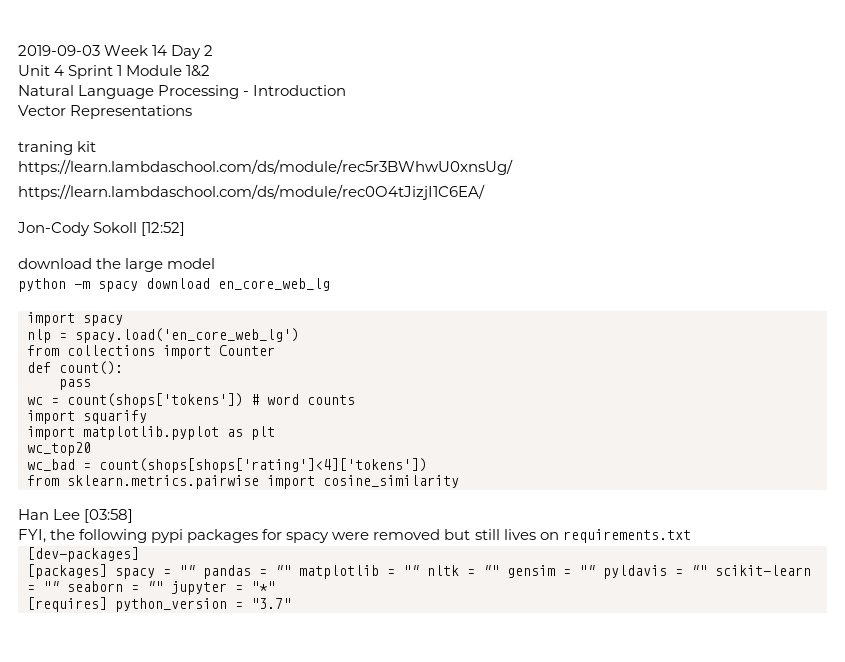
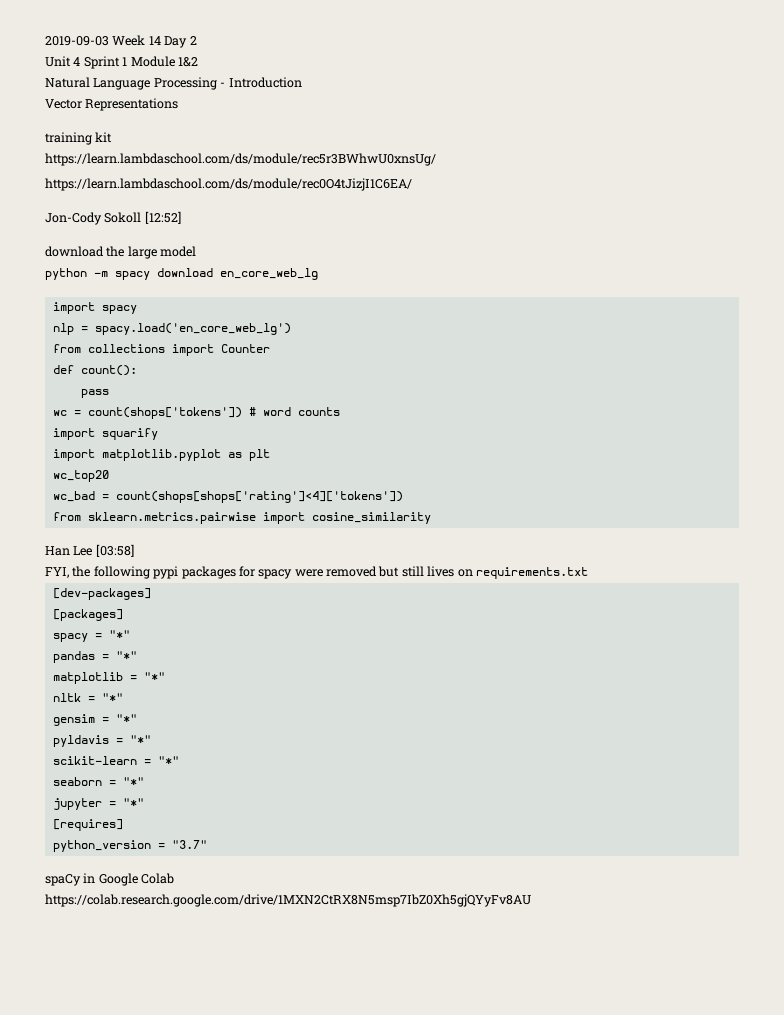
[18,141,73,155] traning -> [45,132,92,145] training
(107, 571) none -> (123, 615) //
[179,565,195,576] "" -> [108,630,130,639] "*" //
[275,565,291,576] "" -> [115,651,137,660] "*" //
[403,565,419,576] "" -> [143,672,165,681] "*" //
[483,565,499,576] "" -> [101,693,123,702] "*" //
[579,565,595,576] "" -> [115,714,137,723] "*" //
[691,565,707,576] "" -> [129,735,151,744] "*" //
[43,581,59,592] "" -> [157,756,179,765] "*" //
[147,581,163,592] "" -> [122,777,144,786] "*" //
(107, 604) none -> (123, 825) //
(291, 603) none -> [45,873,175,886] [45,894,531,907] // spaCy in Google Colab // https://colab.research.google.com/drive/1MXN2CtRX8N5msp7IbZ0Xh5gjQYyFv8AU

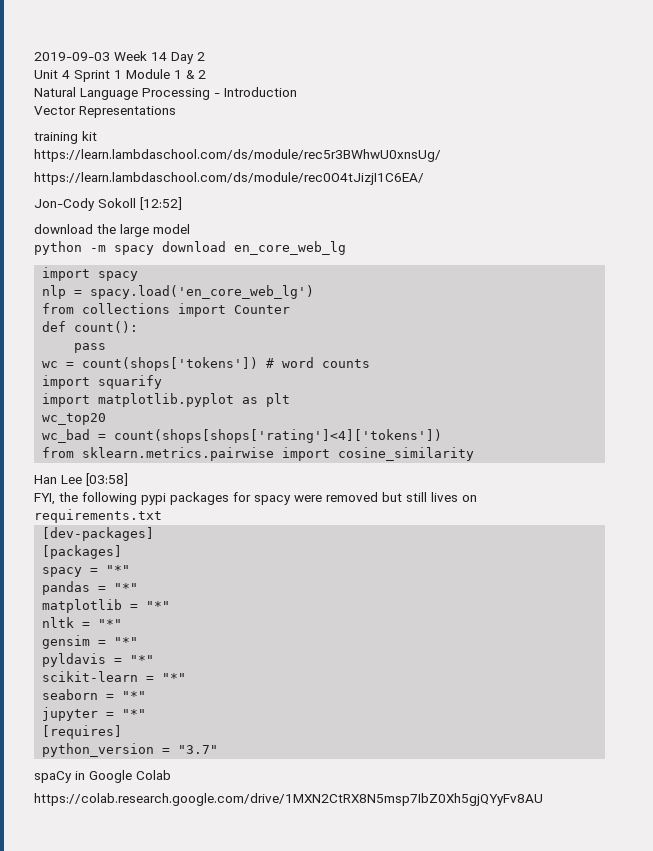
[177,57,198,67] 1&2 -> [174,70,206,79] 1 & 2

